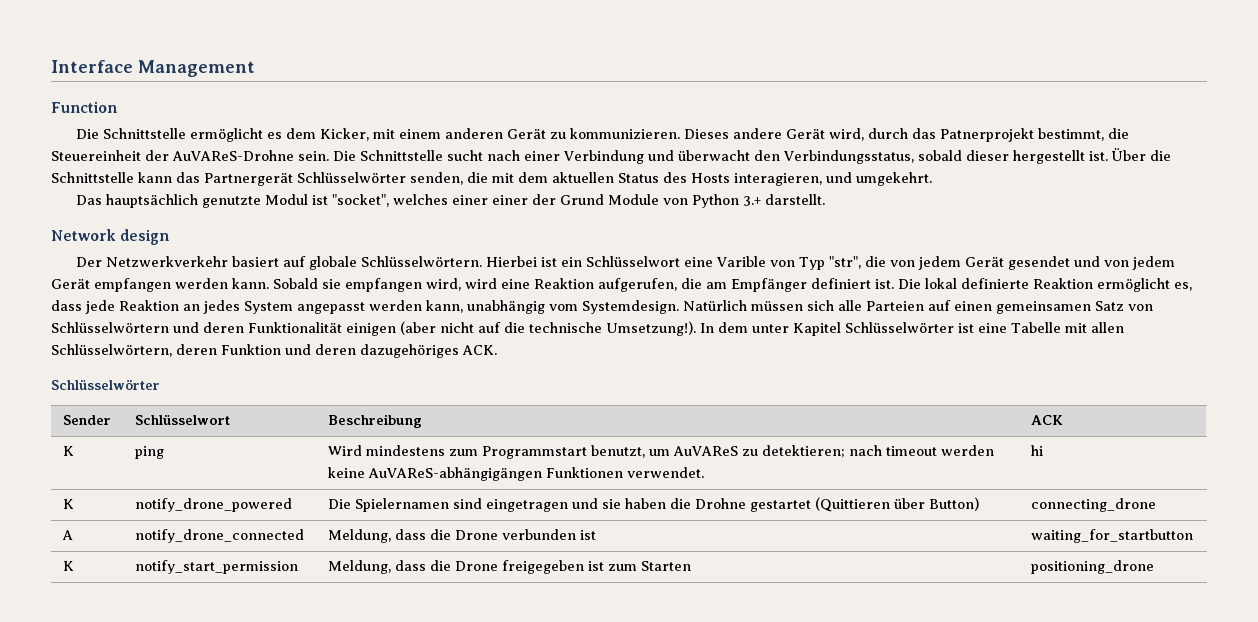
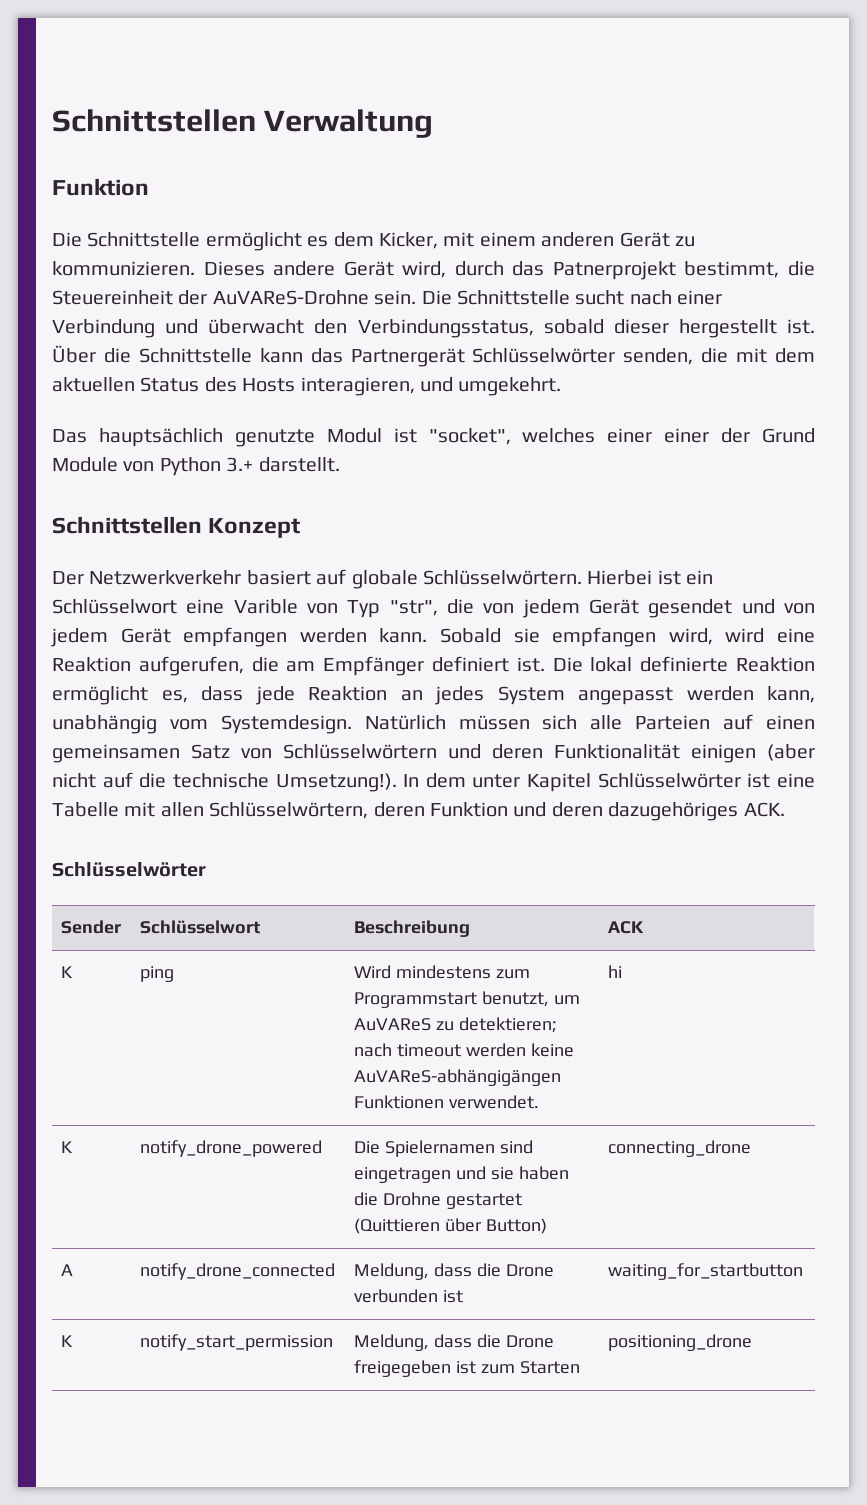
[51,60,255,77] [51,101,117,113] Interface Management // Function -> [52,109,434,138] [52,178,149,196] Schnittstellen Verwaltung // Funktion
[51,229,170,245] Network design -> [52,516,301,538] Schnittstellen Konzept

